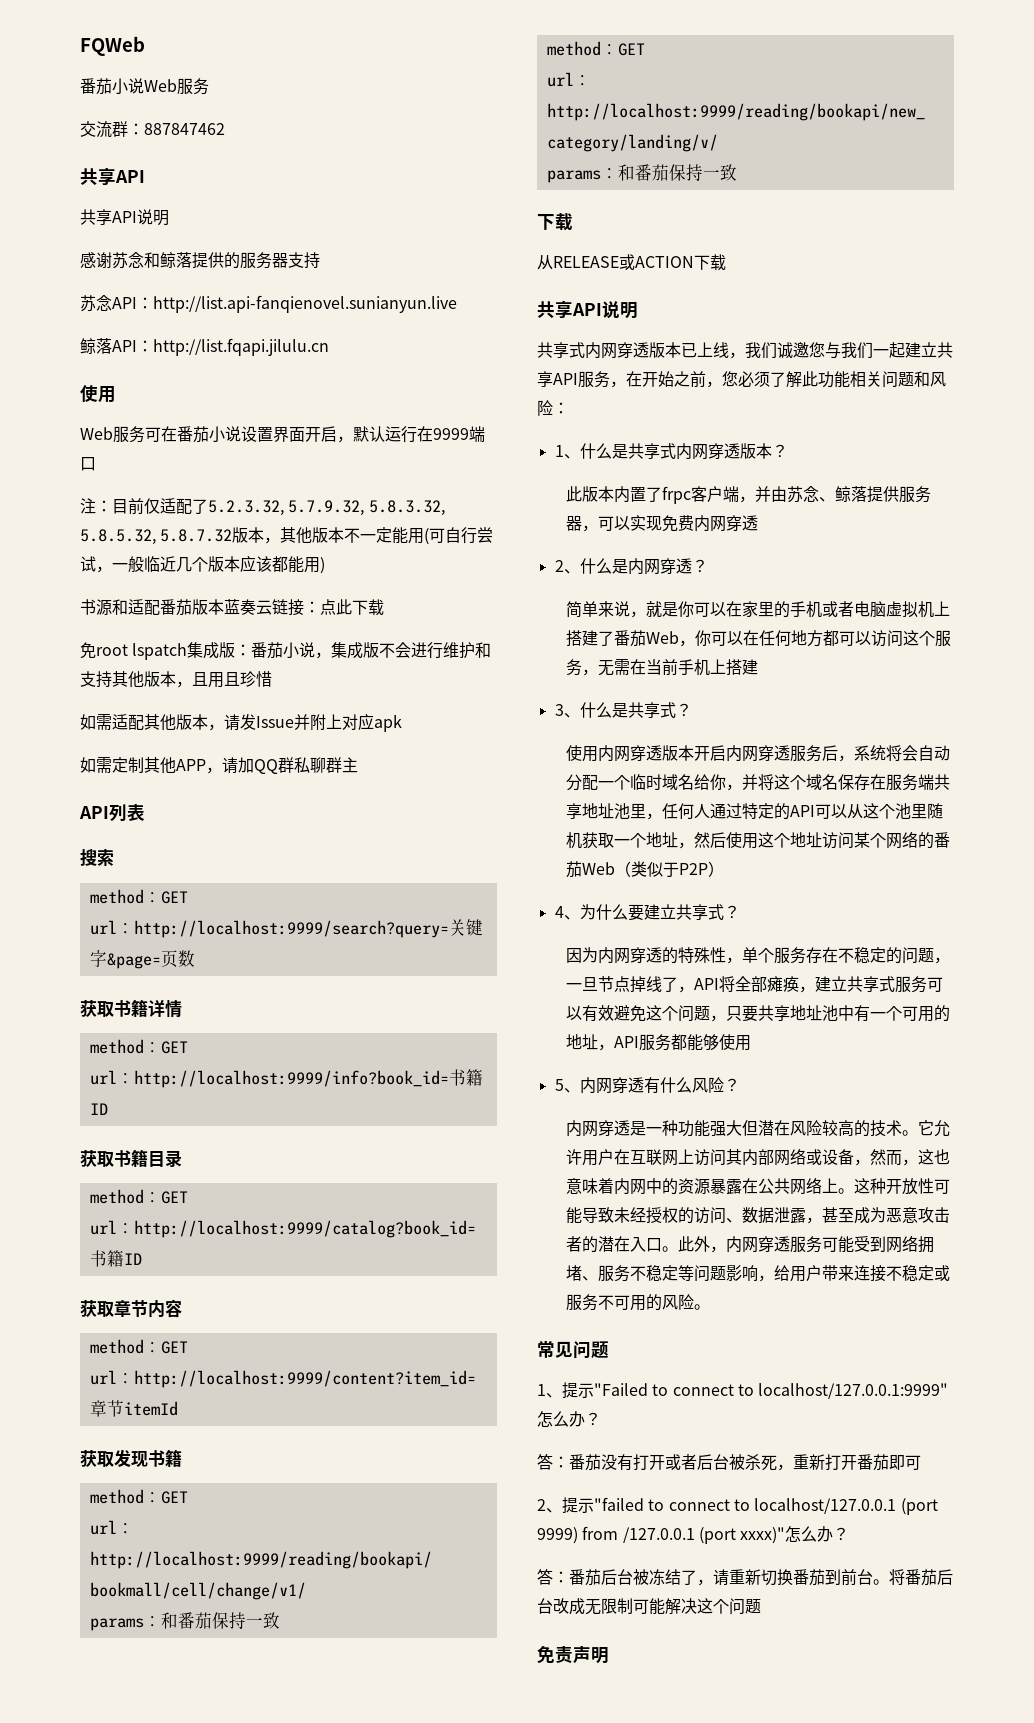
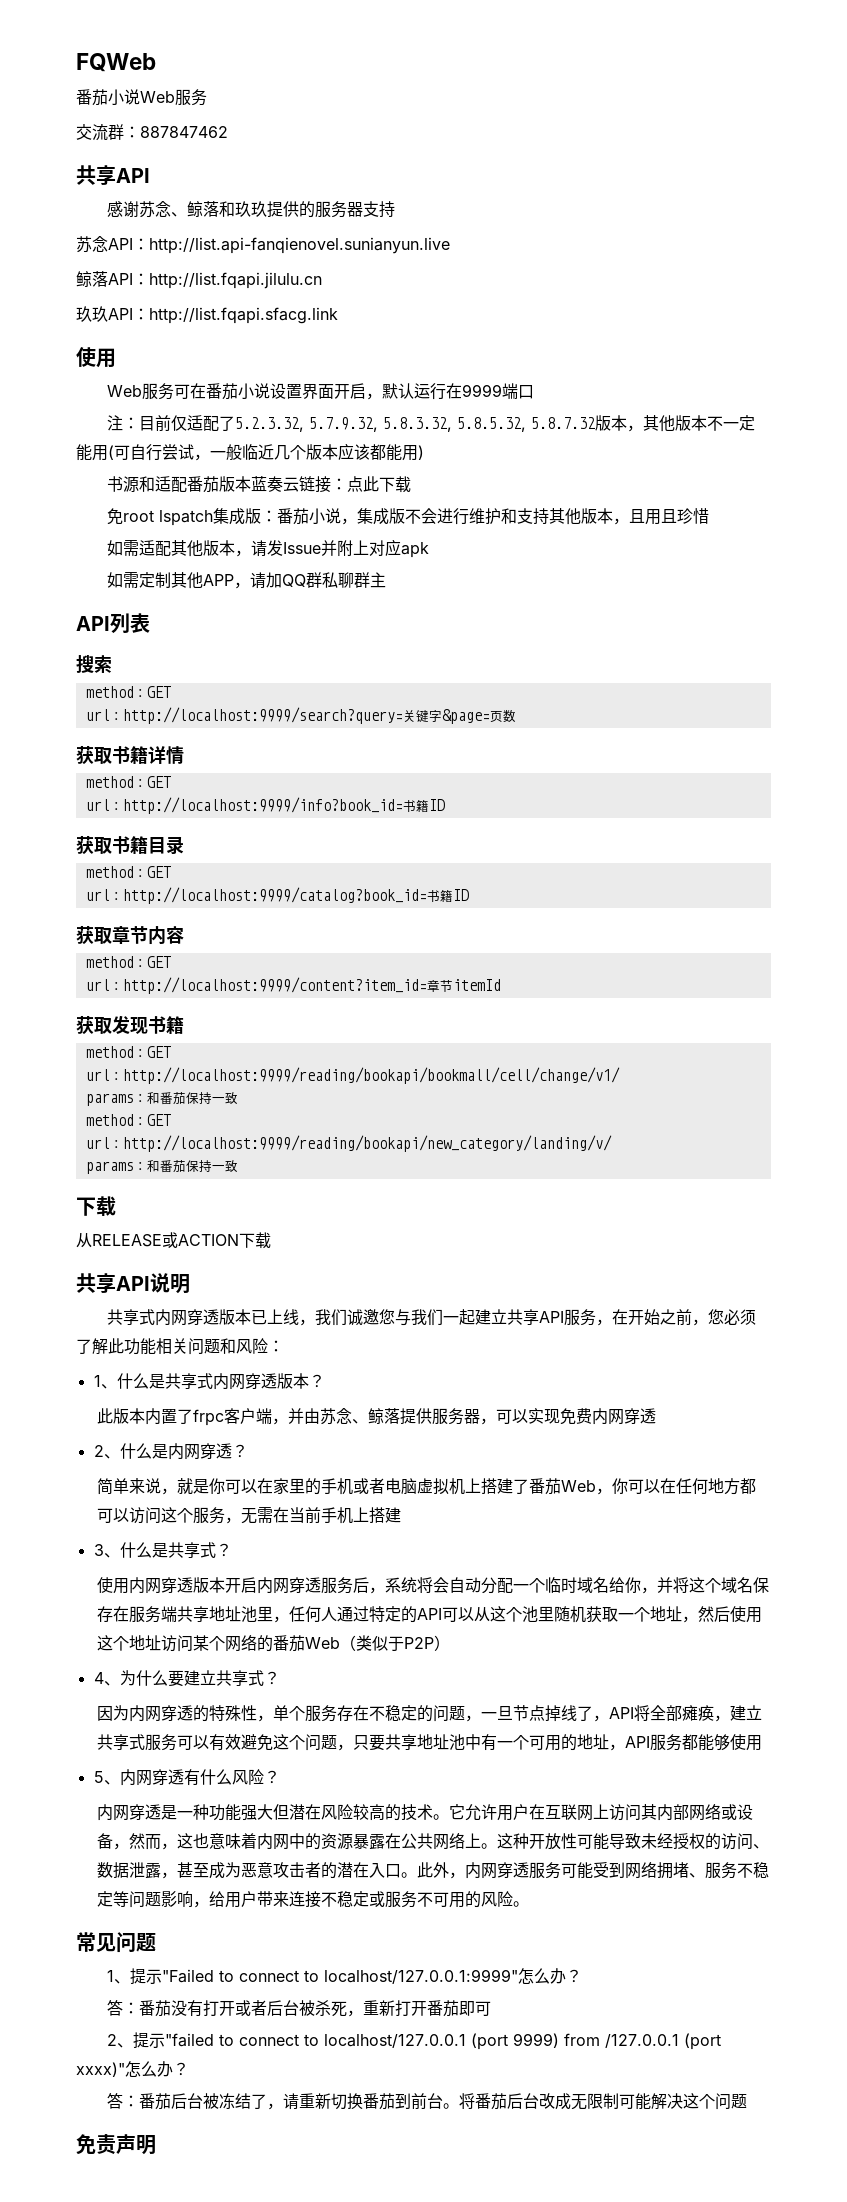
[80,209,169,226] // 共享API说明 -> (150, 175) none
[144,252,192,268] 和鲸落 -> [171,201,268,217] 、鲸落和玖玖
(329, 347) none -> [76,306,338,324] // 玖玖API：http://list.fqapi.sfacg.link

